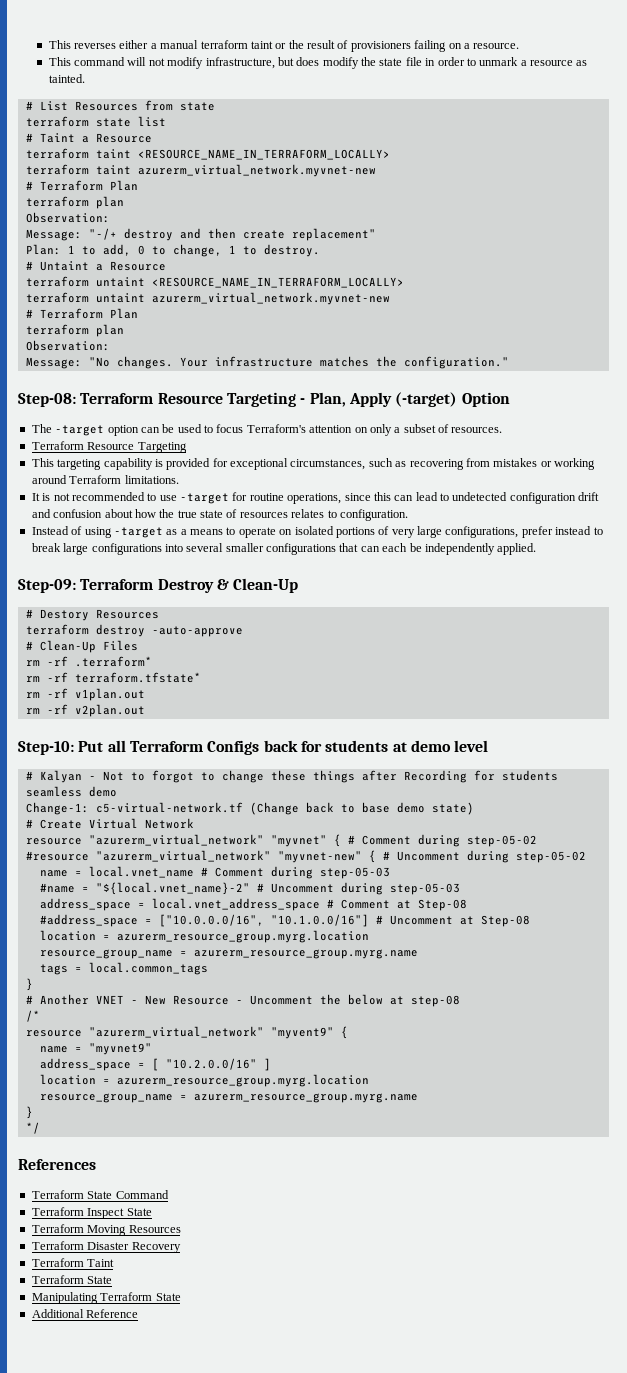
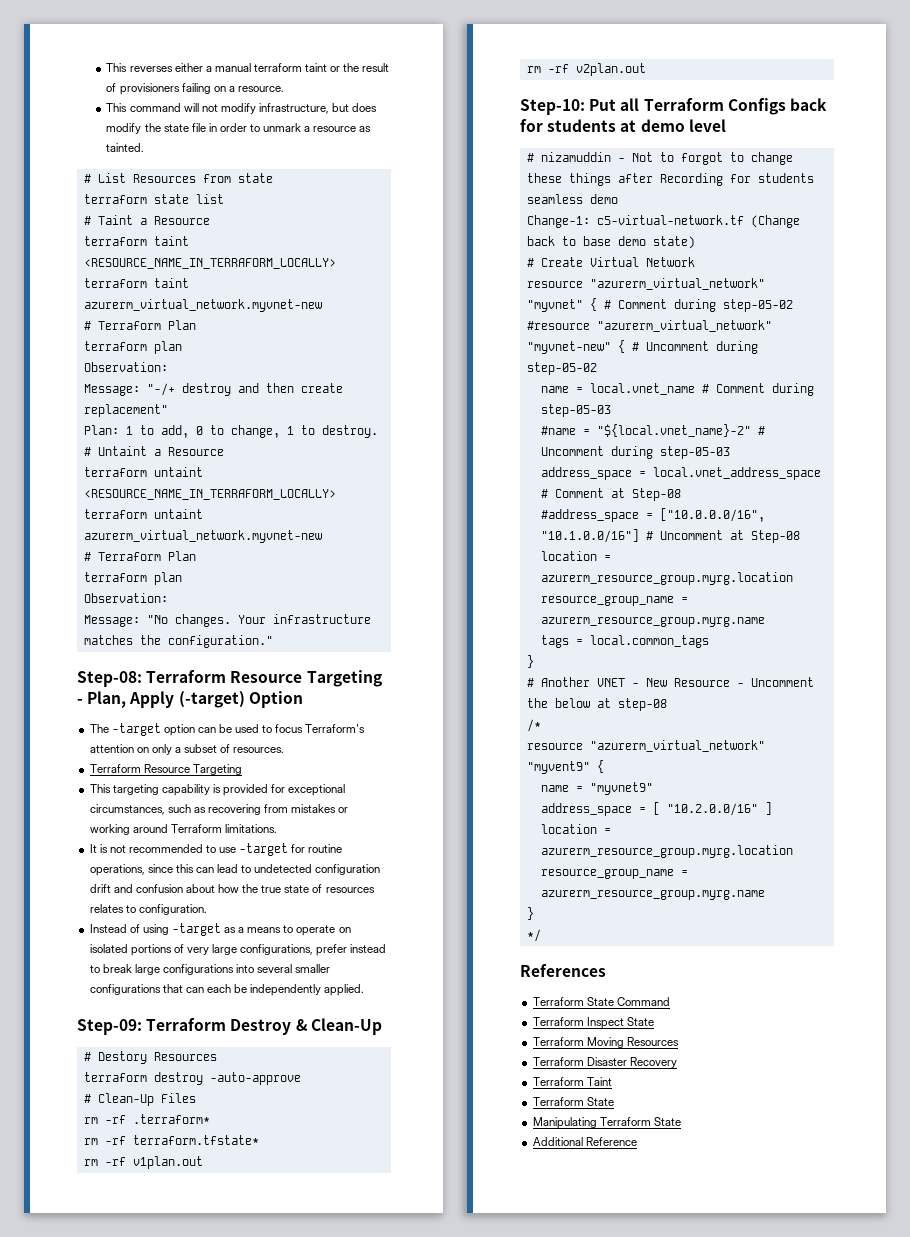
[39,770,82,783] Kalyan -> [540,152,611,162] nizamuddin

